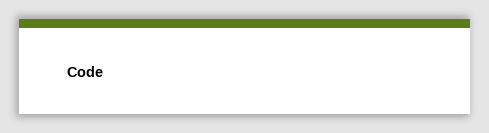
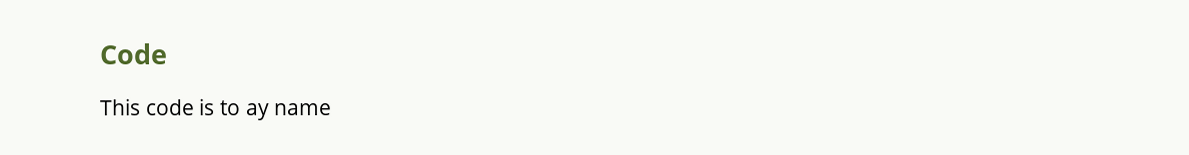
(103, 71) none -> [100,98,333,121] // This code is to ay name

